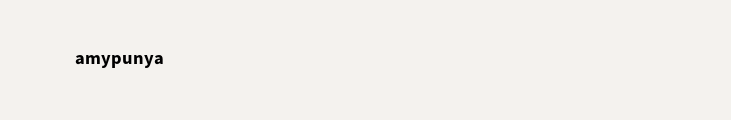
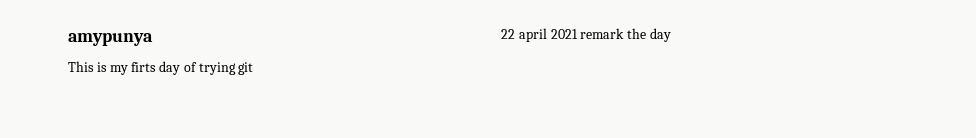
(164, 61) none -> [68,61,254,75] [501,28,671,42] // This is my firts day of trying git // 22 april 2021 remark the day

